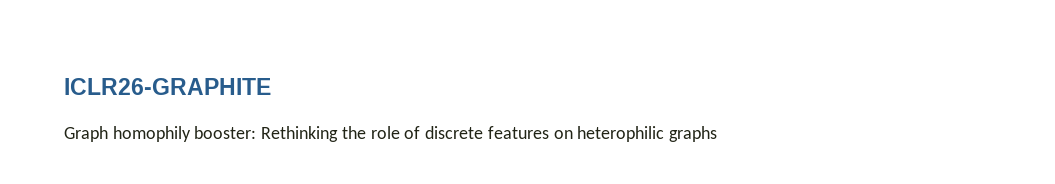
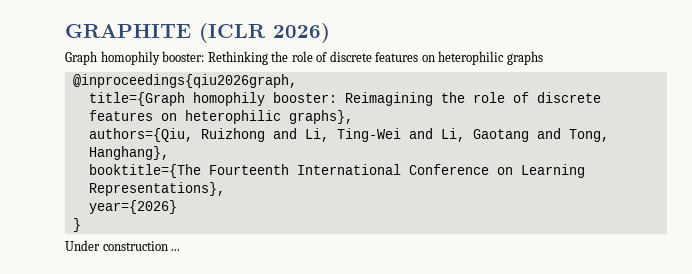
[64,78,271,95] ICLR26-GRAPHITE -> [65,23,330,43] GRAPHITE (ICLR 2026)
(717, 134) none -> [72,74,297,88] [88,92,601,106] [88,110,353,124] [88,128,609,142] [88,146,169,160] [88,164,585,178] [88,182,225,196] [88,200,177,214] [72,218,81,232] [65,240,181,251] // @inproceedings{qiu2026graph, // title={Graph homophily booster: Reimagining the role of discrete features on heterophilic graphs}, // authors={Qiu, Ruizhong and Li, Ting-Wei and Li, Gaotang and Tong, Hanghang}, // booktitle={The Fourteenth International Conference on Learning Representations}, // year={2026} // } // Under construction ...

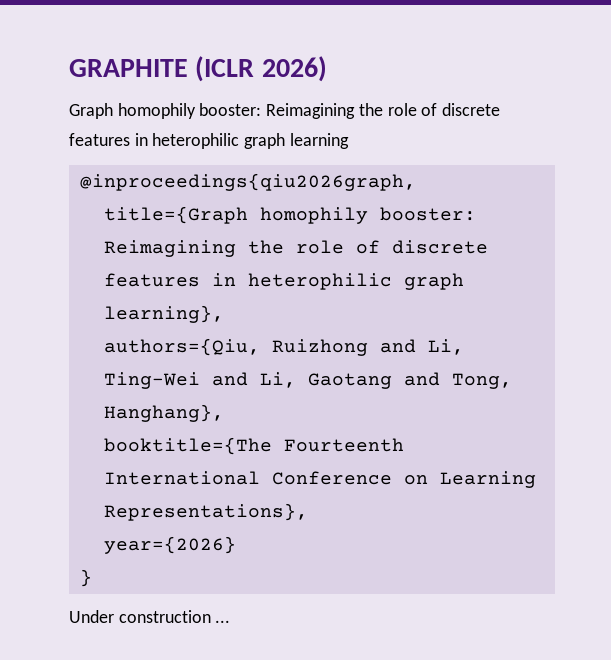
[207,51,543,65] Rethinking the role of discrete features on heterophilic graphs -> [266,103,501,119] [69,133,349,149] Reimagining the role of discrete features in heterophilic graph learning
[160,110,353,124] on heterophilic graphs}, -> [211,273,464,290] [103,305,224,323] in heterophilic graph learning},

